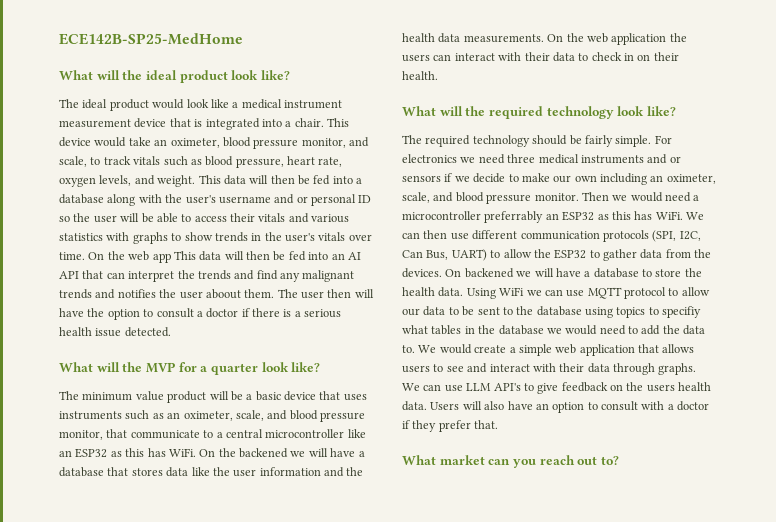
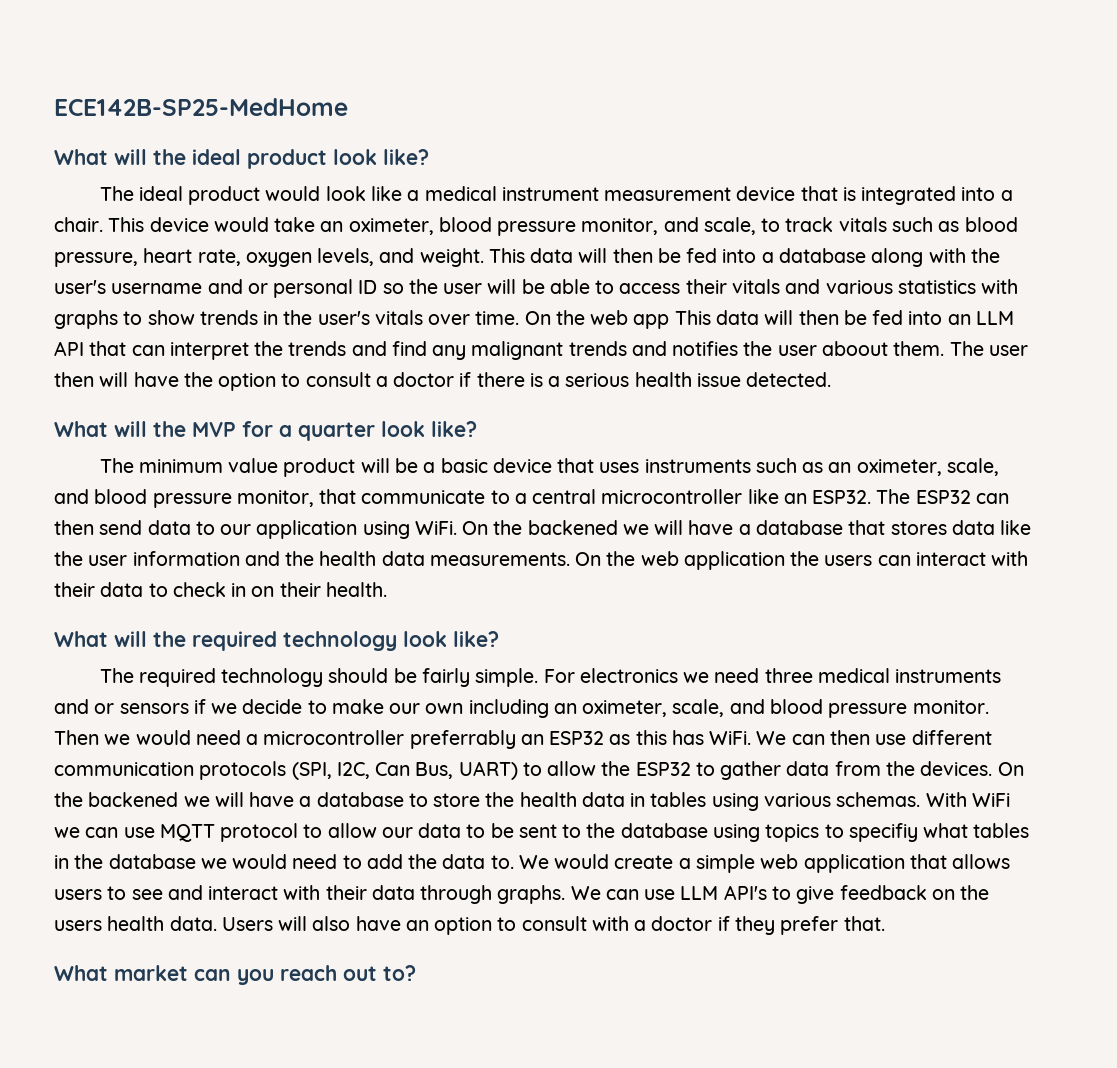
[347,252,361,260] AI -> [975,311,1014,325] LLM
[75,448,166,458] ESP32 as this has -> [812,489,1009,504] [54,520,410,539] ESP32. The ESP32 can then send data to our application using
(462, 273) none -> [54,792,83,807] the
[438,287,496,299] data. Using -> [581,792,967,811] data in tables using various schemas. With

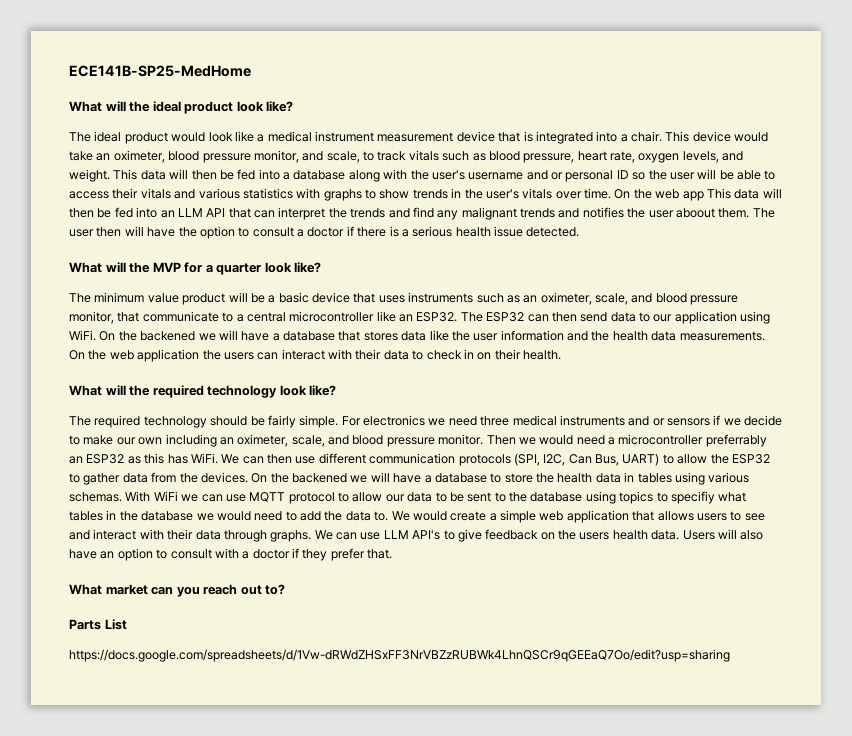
[54,98,348,116] ECE142B-SP25-MedHome -> [69,65,251,77] ECE141B-SP25-MedHome
(416, 973) none -> [69,619,127,630] [69,649,730,662] // Parts List // https://docs.google.com/spreadsheets/d/1Vw-dRWdZHSxFF3NrVBZzRUBWk4LhnQSCr9qGEEaQ7Oo/edit?usp=sharing

